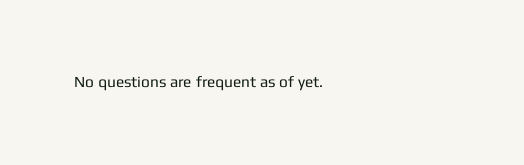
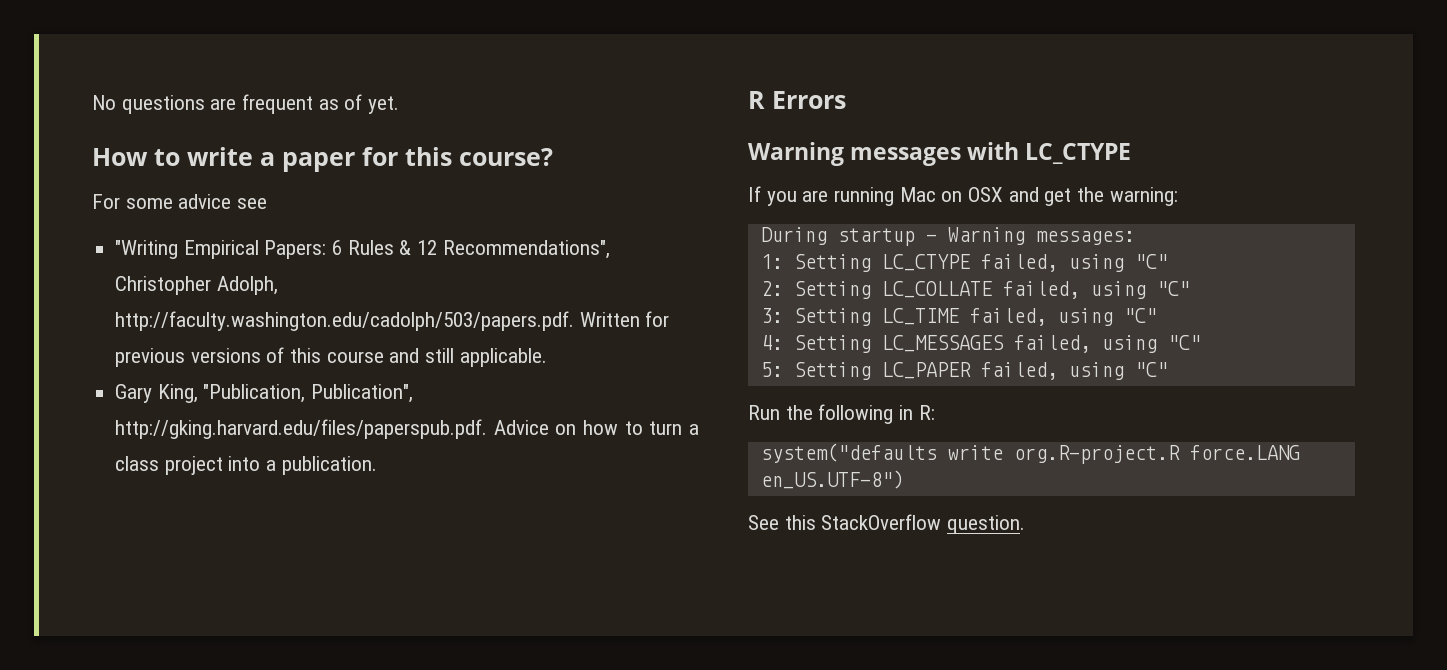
(324, 84) none -> [92,147,553,172] [92,194,268,209] [115,240,610,259] [115,276,278,295] [115,311,670,331] [115,347,547,367] [115,384,414,403] [115,419,699,439] [115,456,377,475] [748,91,846,109] [748,142,1132,166] [748,186,1178,206] [760,227,1135,246] [760,254,1168,272] [760,281,1190,299] [760,308,1157,326] [760,335,1201,353] [760,362,1168,380] [748,404,935,424] [760,443,1300,464] [760,470,904,489] [748,514,1026,534] // How to write a paper for this course? // For some advice see // "Writing Empirical Papers: 6 Rules & 12 Recommendations", Christopher Adolph, http://faculty.washington.edu/cadolph/503/papers.pdf. Written for previous versions of this course and still applicable. // Gary King, "Publication, Publication", http://gking.harvard.edu/files/paperspub.pdf. Advice on how to turn a class project into a publication. // R Errors // Warning messages with LC_CTYPE // If you are running Mac on OSX and get the warning: // During startup - Warning messages: // 1: Setting LC_CTYPE failed, using "C" // 2: Setting LC_COLLATE failed, using "C" // 3: Setting LC_TIME failed, using "C" // 4: Setting LC_MESSAGES failed, using "C" // 5: Setting LC_PAPER failed, using "C" // Run the following in R: // system("defaults write org.R-project.R force.LANG en_US.UTF-8") // See this StackOverflow question.

